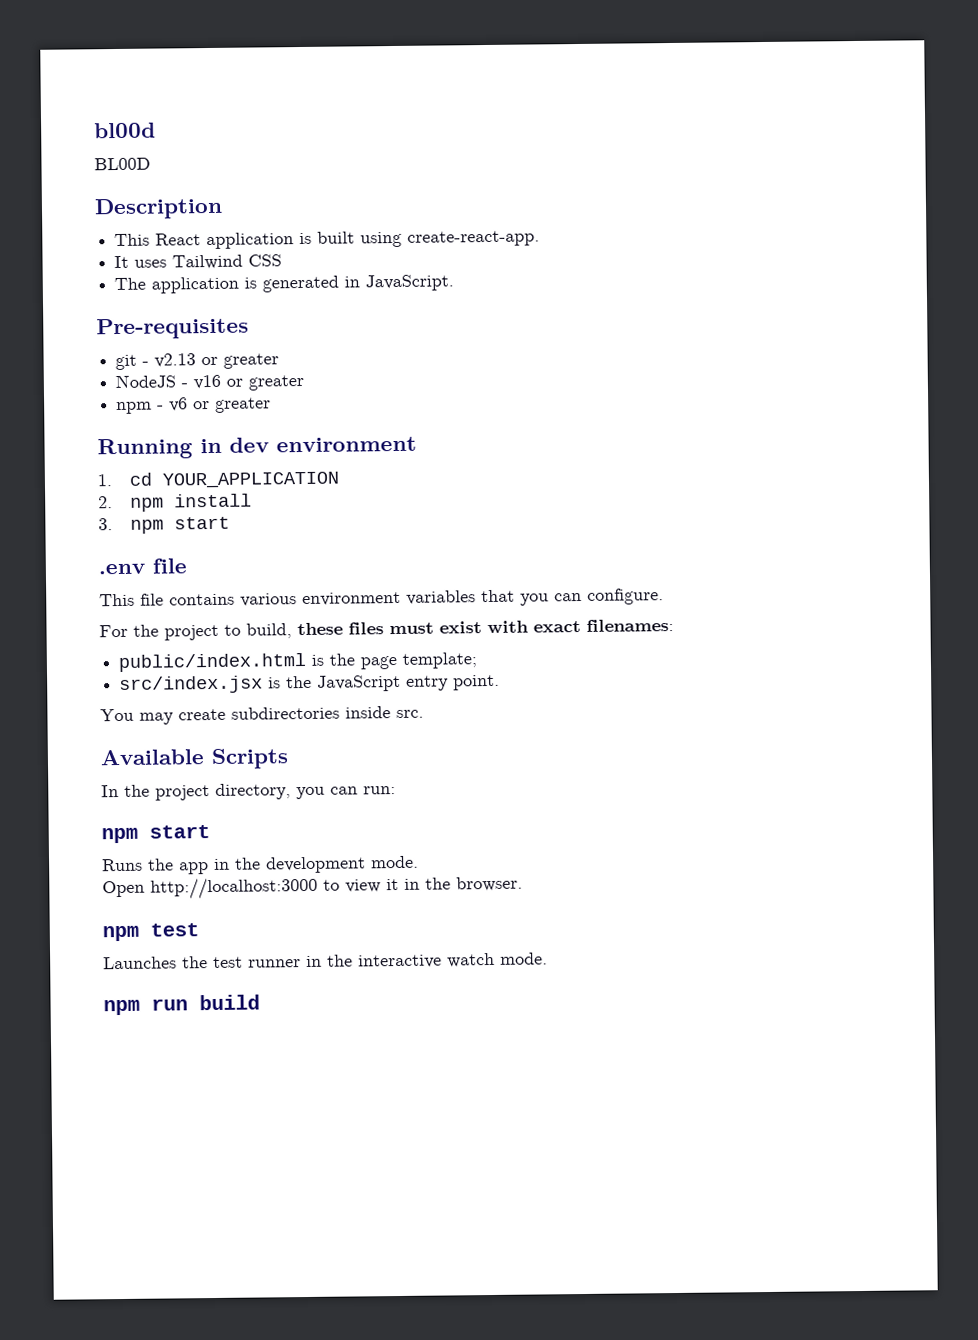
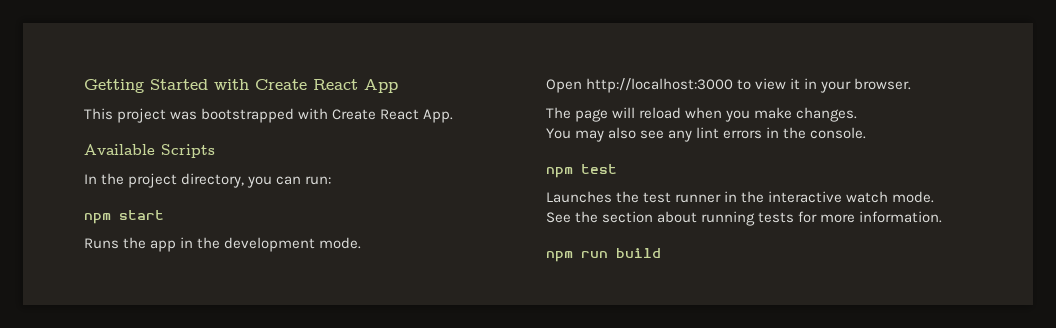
[94,122,156,139] [94,157,151,171] [94,197,223,220] [114,230,541,250] [114,254,283,270] [114,274,455,294] [96,317,249,340] [115,353,280,371] [115,374,305,391] [116,397,272,415] [97,436,417,460] [97,471,340,489] [98,493,252,512] [98,516,230,534] [98,558,187,575] [99,588,664,607] [99,619,674,641] [118,652,478,673] [119,674,501,695] [100,706,424,725] bl00d // BL00D // Description // This React application is built using create-react-app. // It uses Tailwind CSS // The application is generated in JavaScript. // Pre-requisites // git - v2.13 or greater // NodeJS - v16 or greater // npm - v6 or greater // Running in dev environment // 1. cd YOUR_APPLICATION // 2. npm install // 3. npm start // .env file // This file contains various environment variables that you can configure. // For the project to build, these files must exist with exact filenames: // public/index.html is the page template; // src/index.jsx is the JavaScript entry point. // You may create subdirectories inside src. -> [84,79,398,93] [84,108,454,123] Getting Started with Create React App // This project was bootstrapped with Create React App.
[425,876,523,892] the browser. -> [820,78,912,93] [546,107,858,122] [546,127,867,142] your browser. // The page will reload when you make changes. // You may also see any lint errors in the console.
(548, 958) none -> [546,211,943,226] // See the section about running tests for more information.

